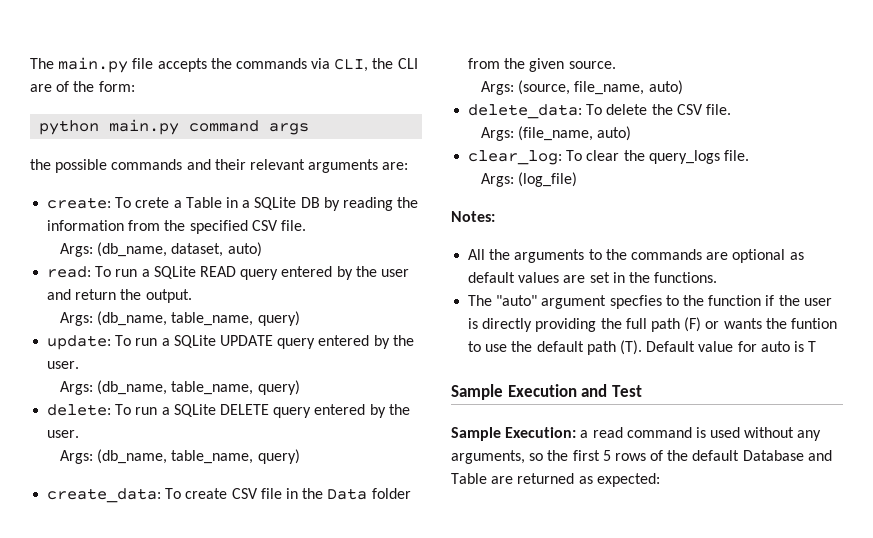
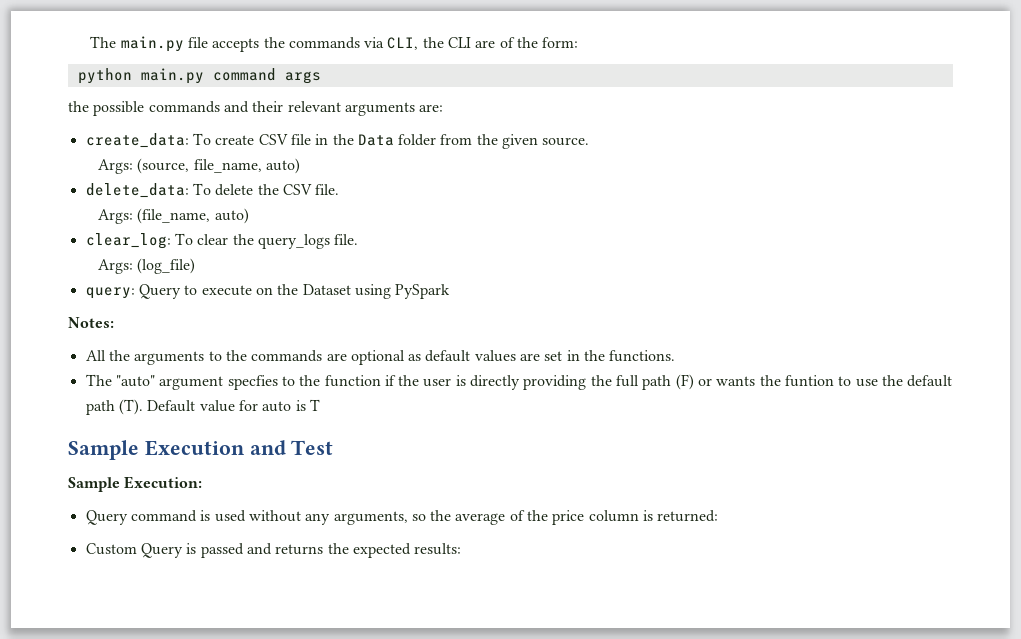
[47,197,419,211] [47,220,306,234] [59,242,262,257] [47,266,409,280] [47,289,192,303] [59,311,300,326] [47,335,414,350] [47,361,80,369] [59,380,300,395] [47,404,410,418] [47,430,80,438] [59,449,300,464] // create: To crete a Table in a SQLite DB by reading the information from the specified CSV file. // Args: (db_name, dataset, auto) // read: To run a SQLite READ query entered by the user and return the output. // Args: (db_name, table_name, query) // update: To run a SQLite UPDATE query entered by the user. // Args: (db_name, table_name, query) // delete: To run a SQLite DELETE query entered by the user. // Args: (db_name, table_name, query) -> (444, 108) none
(578, 179) none -> [85,284,451,299] // query: Query to execute on the Dataset using PySpark
[580,427,623,438] a read -> [85,510,128,525] // Query
[572,450,832,461] [451,473,660,487] first 5 rows of the default Database and Table are returned as expected: -> [455,510,719,525] [85,543,462,558] average of the price column is returned: // Custom Query is passed and returns the expected results:

